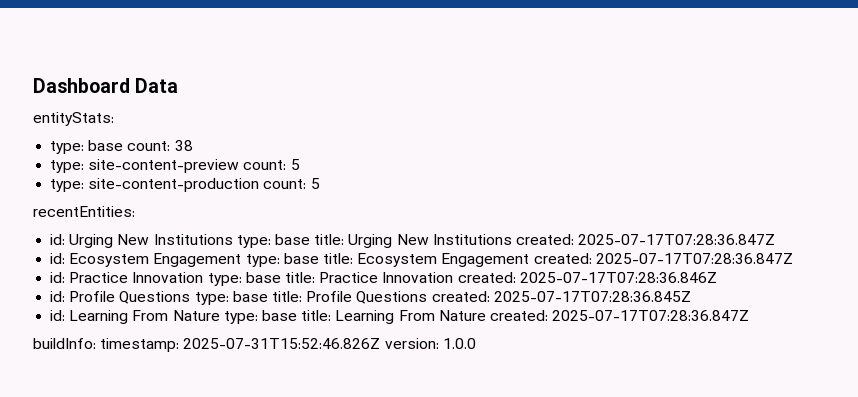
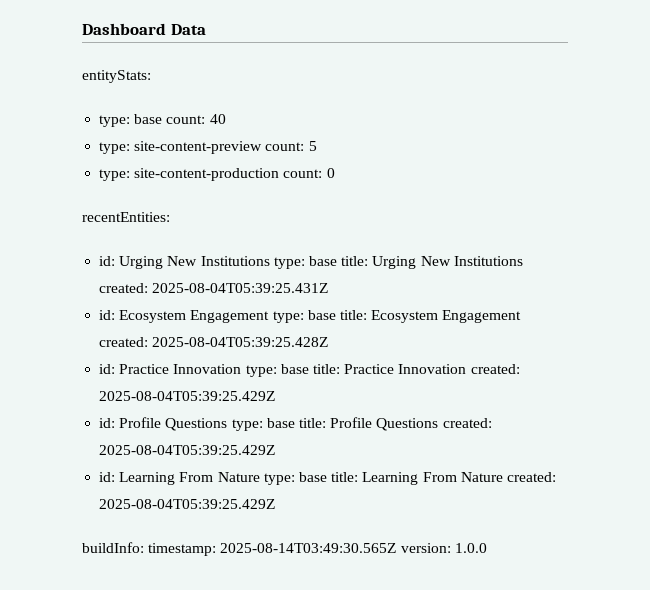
[174,140,193,151] 38 -> [209,114,226,124] 40
[310,178,320,189] 5 -> [326,168,335,178] 0
[578,234,776,245] 2025-07-17T07:28:36.847Z -> [152,283,329,293] 2025-08-04T05:39:25.431Z
[595,253,793,264] 2025-07-17T07:28:36.847Z -> [152,337,329,347] 2025-08-04T05:39:25.428Z
[519,272,717,283] 2025-07-17T07:28:36.846Z -> [99,391,276,401] 2025-08-04T05:39:25.429Z
[493,291,691,302] 2025-07-17T07:28:36.845Z -> [99,445,276,455] 2025-08-04T05:39:25.429Z
[552,310,750,321] 2025-07-17T07:28:36.847Z -> [99,499,276,509] 2025-08-04T05:39:25.429Z
[183,338,381,349] 2025-07-31T15:52:46.826Z -> [220,543,397,553] 2025-08-14T03:49:30.565Z

